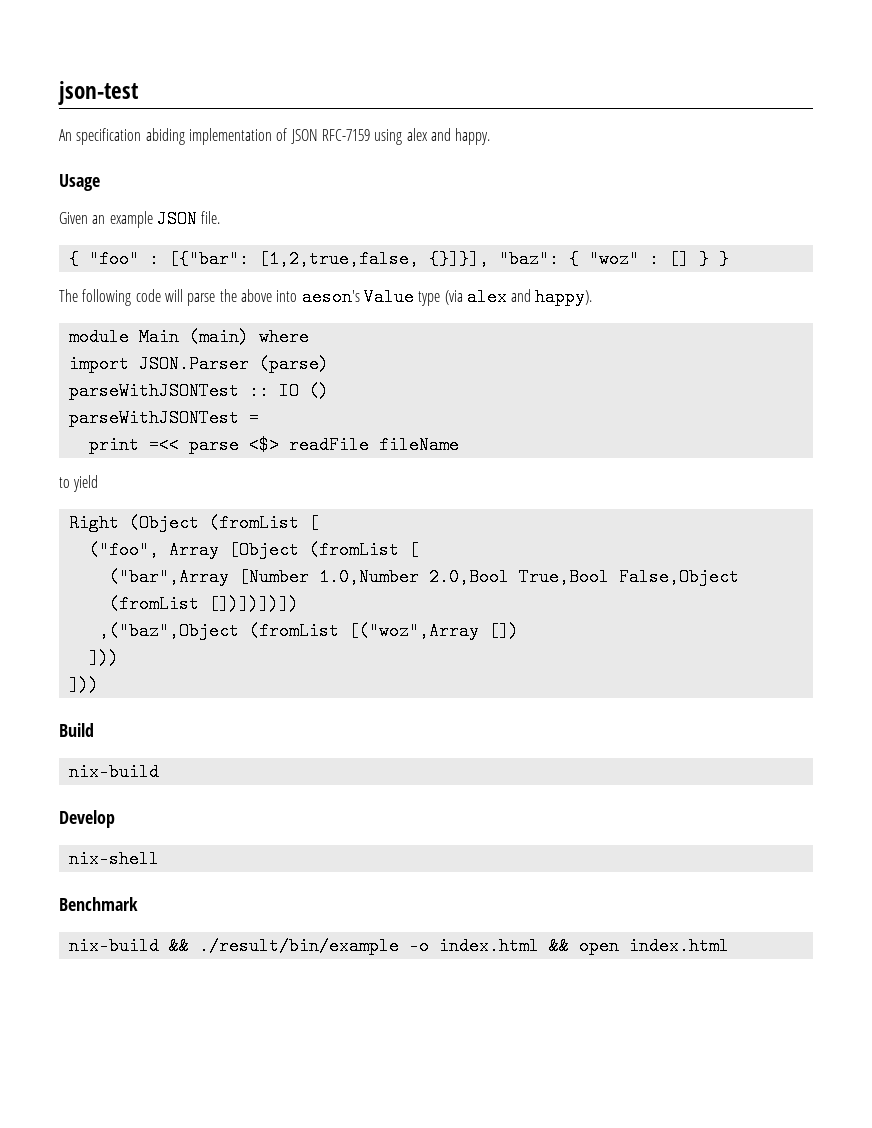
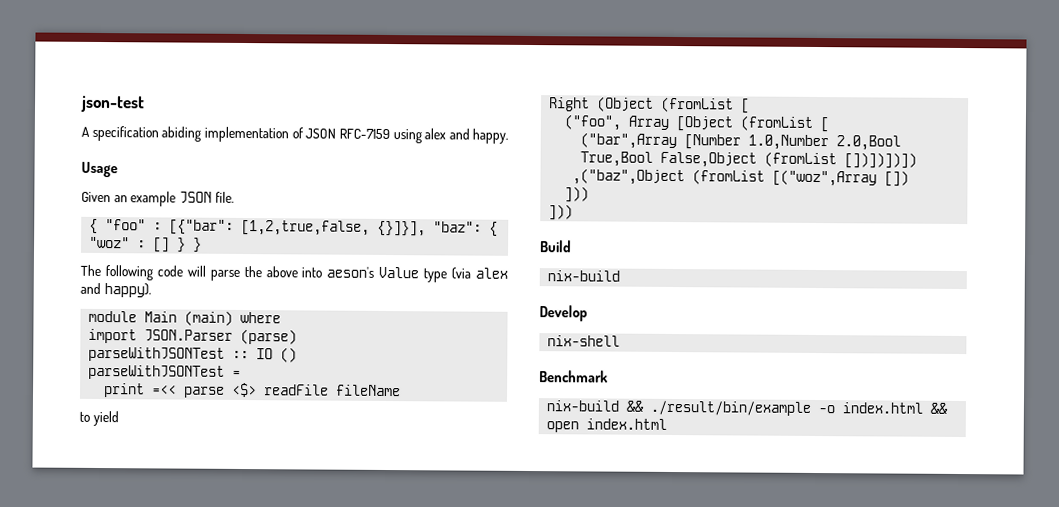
[59,129,72,141] An -> [81,126,90,137] A

